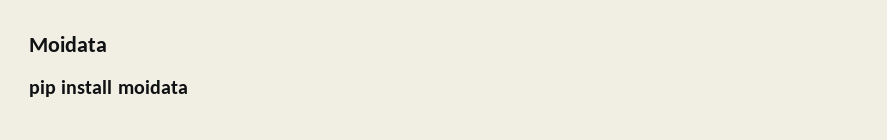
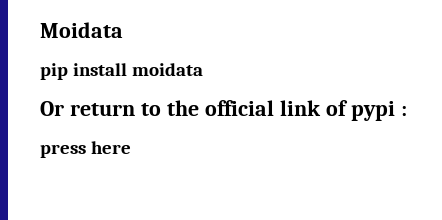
(188, 87) none -> [40,100,407,121] [40,141,132,158] // Or return to the official link of pypi : // press here

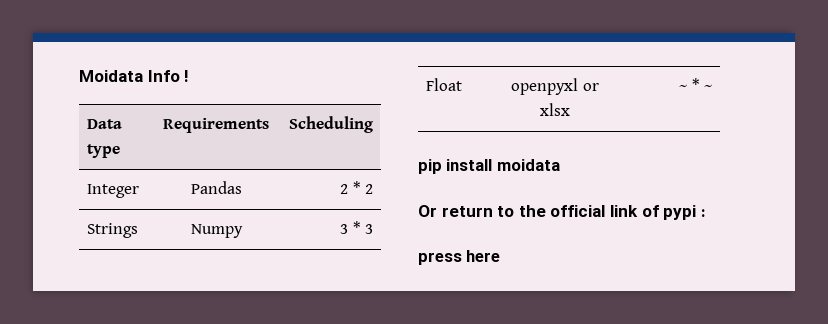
(123, 30) none -> [147,70,189,82] [86,119,122,129] [86,144,120,158] [163,118,269,133] [289,116,374,133] [86,184,139,198] [190,181,242,194] [340,181,374,194] [86,223,138,238] [190,224,243,238] [340,221,374,234] [425,78,462,91] [511,78,599,95] [540,103,570,116] [679,78,713,91] Info ! // Data type | Requirements | Scheduling // Integer | Pandas | 2 * 2 // Strings | Numpy | 3 * 3 // Float | openpyxl or xlsx | ~ * ~

